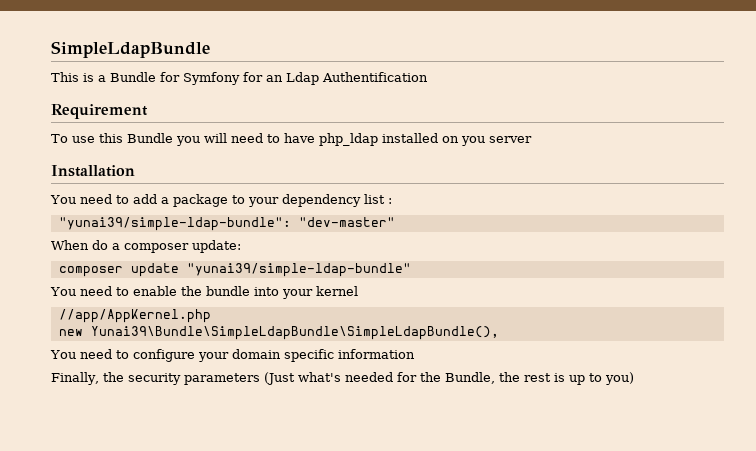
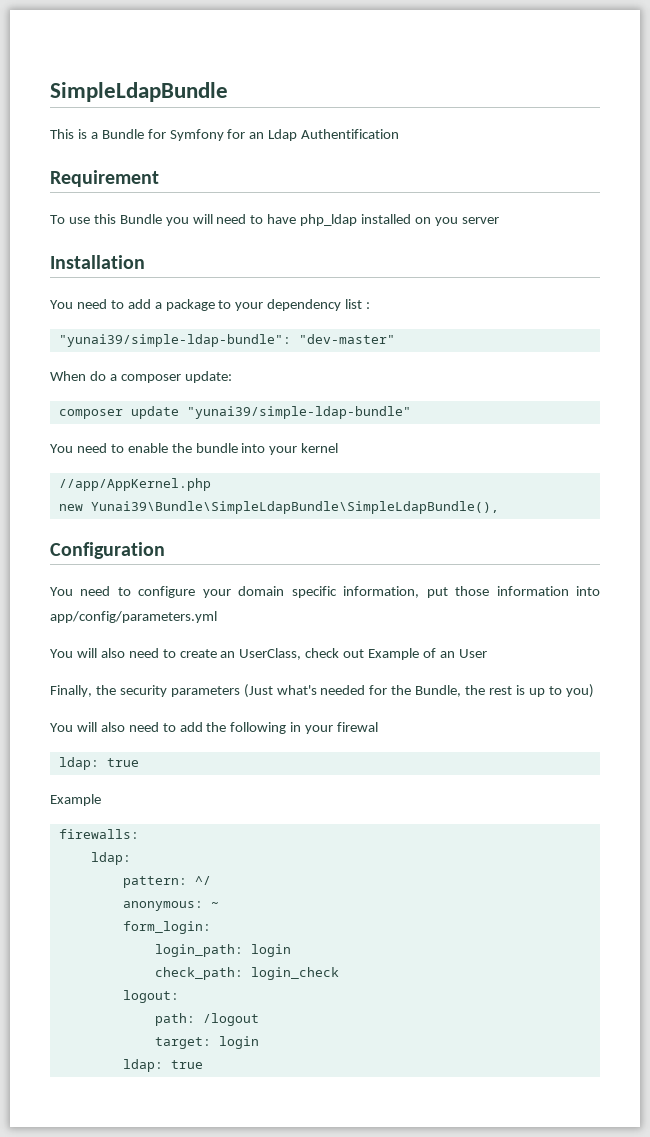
(499, 333) none -> [50,542,165,559] // Configuration
[337,349,415,359] information -> [343,586,600,598] [50,611,217,623] [50,648,487,660] information, put those information into app/config/parameters.yml // You will also need to create an UserClass, check out Example of an User
(634, 378) none -> [50,722,379,734] [58,757,139,770] [50,794,101,806] [58,829,139,839] [90,852,131,865] [122,876,211,888] [122,901,219,911] [122,921,211,934] [154,944,291,957] [154,967,339,980] [122,990,179,1003] [154,1013,259,1026] [154,1036,259,1049] [122,1059,203,1072] // You will also need to add the following in your firewal // ldap: true // Example // firewalls: // ldap: // pattern: ^/ // anonymous: ~ // form_login: // login_path: login // check_path: login_check // logout: // path: /logout // target: login // ldap: true

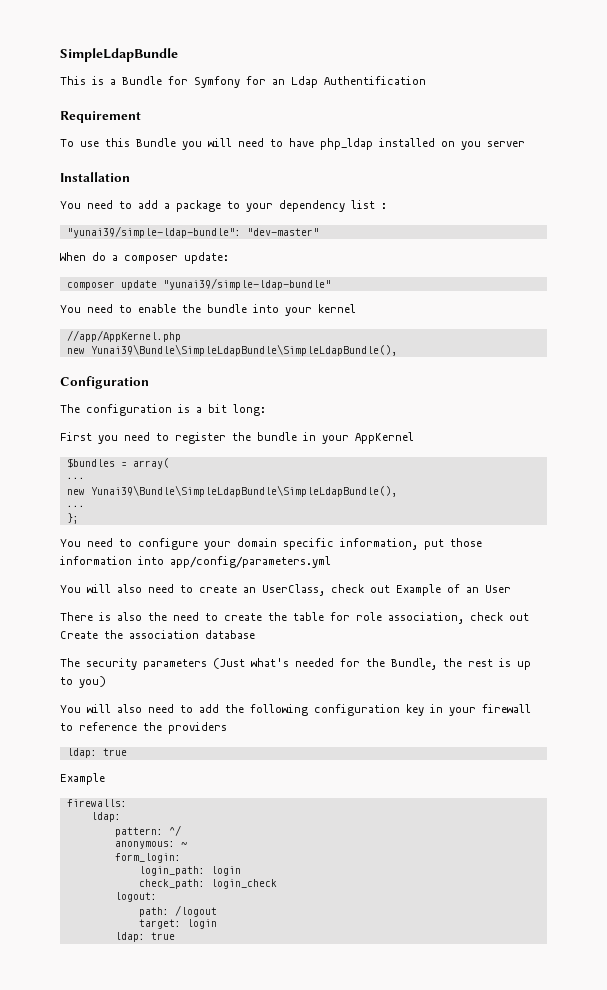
(165, 550) none -> [60,404,266,416] [60,432,414,444] [66,458,169,469] [66,477,85,479] [66,485,397,497] [66,505,85,507] [66,513,79,524] // The configuration is a bit long: // First you need to register the bundle in your AppKernel // $bundles = array( // ... // new Yunai39\Bundle\SimpleLdapBundle\SimpleLdapBundle(), // ... // };
[50,685,116,697] Finally, the -> [60,612,529,624] [60,630,255,639] [60,658,80,667] There is also the need to create the table for role association, check out Create the association database // The
[290,722,379,734] in your firewal -> [314,704,531,716] [60,722,227,734] configuration key in your firewall to reference the providers

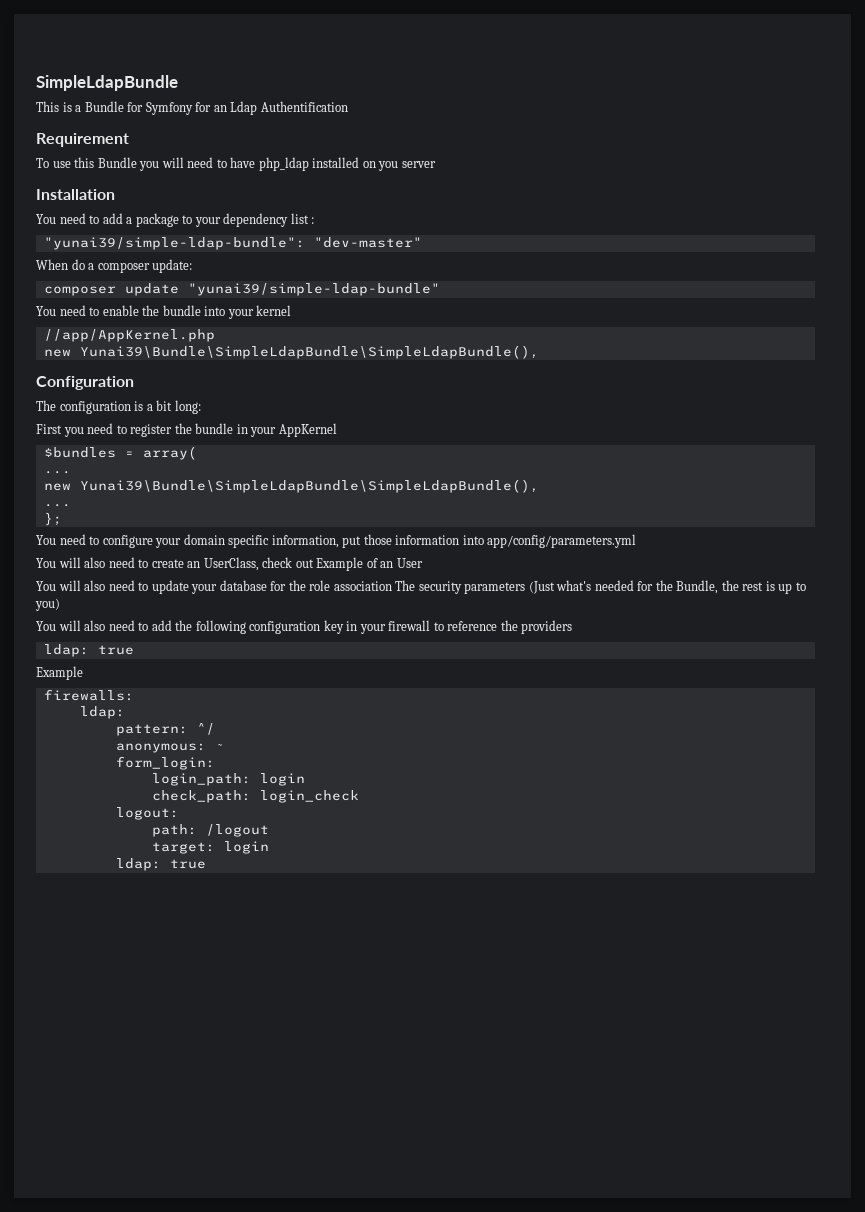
[60,612,529,624] [60,630,255,639] There is also the need to create the table for role association, check out Create the association database // -> [36,580,392,594] You will also need to update your database for the role association

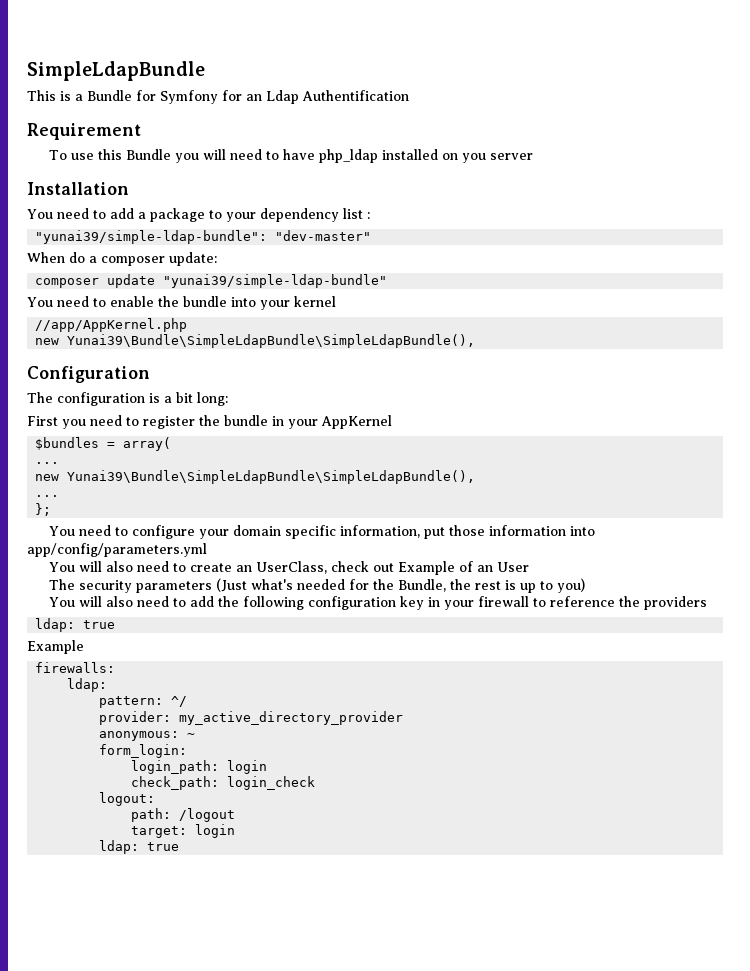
[36,580,392,594] You will also need to update your database for the role association -> (530, 567) none
(215, 729) none -> [99,711,404,725] // provider: my_active_directory_provider

